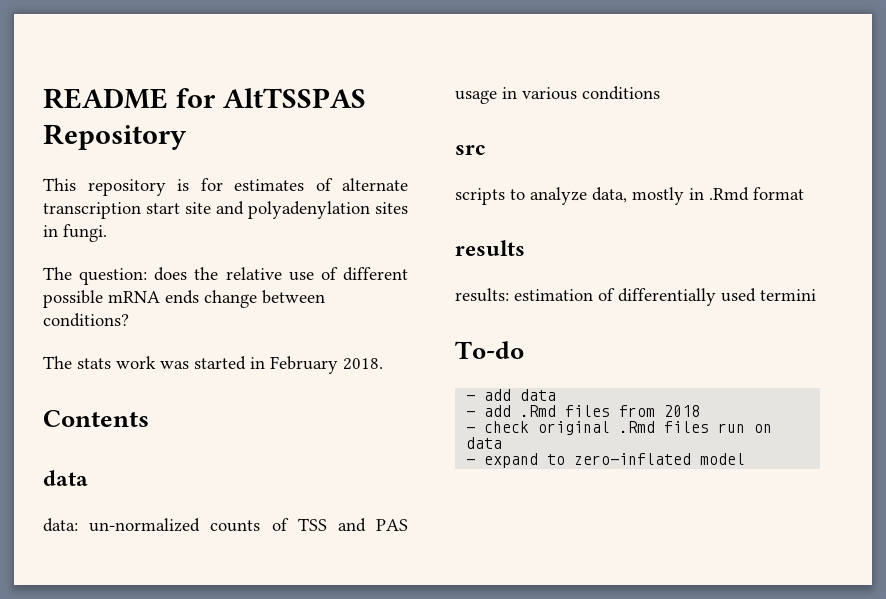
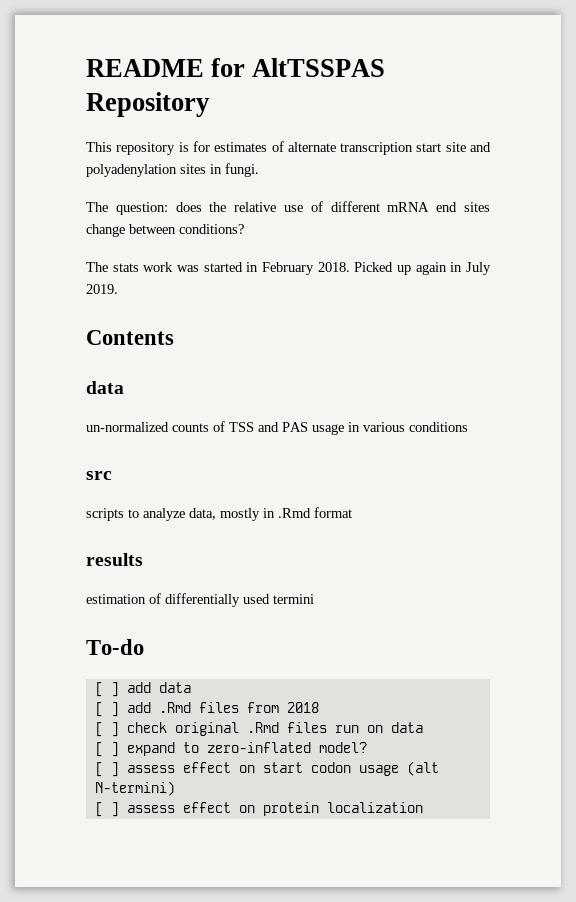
[43,290,199,308] possible mRNA ends -> [387,202,491,212] mRNA end sites
(383, 364) none -> [354,262,492,275] [86,284,118,294] Picked up again in July 2019.
[43,518,78,532] data: -> (124, 387) none
[455,288,509,302] results: -> (143, 559) none
[466,395,476,401] - -> [94,682,119,697] [ ]
[466,411,476,417] - -> [94,702,119,717] [ ]
[466,427,476,433] - -> [94,722,119,737] [ ]
[466,459,476,465] - -> [94,742,119,757] [ ]
[700,453,746,465] model -> [318,742,367,753] [94,761,439,777] [94,781,175,796] [94,802,423,817] model? // [ ] assess effect on start codon usage (alt N-termini) // [ ] assess effect on protein localization

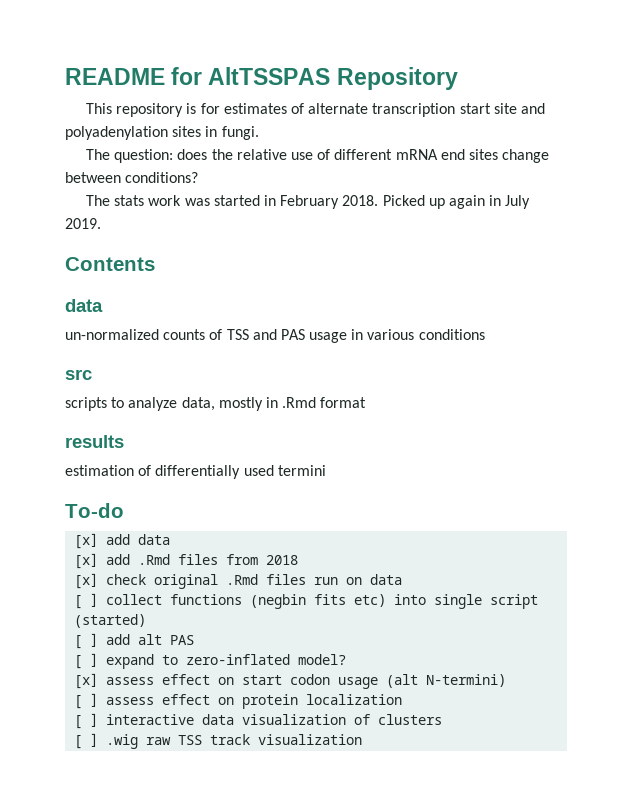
[94,682,119,697] [ ] -> [74,533,99,549] [x]
[94,702,119,717] [ ] -> [74,553,99,569] [x]
[94,722,119,737] [ ] -> [74,573,99,589] [x]
(423, 727) none -> [74,593,539,609] [74,614,147,628] [74,633,195,649] // [ ] collect functions (negbin fits etc) into single script (started) // [ ] add alt PAS
[94,762,119,777] [ ] -> [74,673,99,689] [x]
(423, 807) none -> [74,713,443,729] [74,733,363,749] // [ ] interactive data visualization of clusters // [ ] .wig raw TSS track visualization

